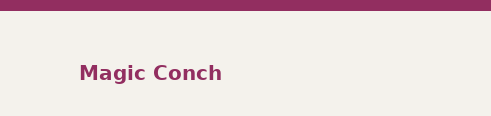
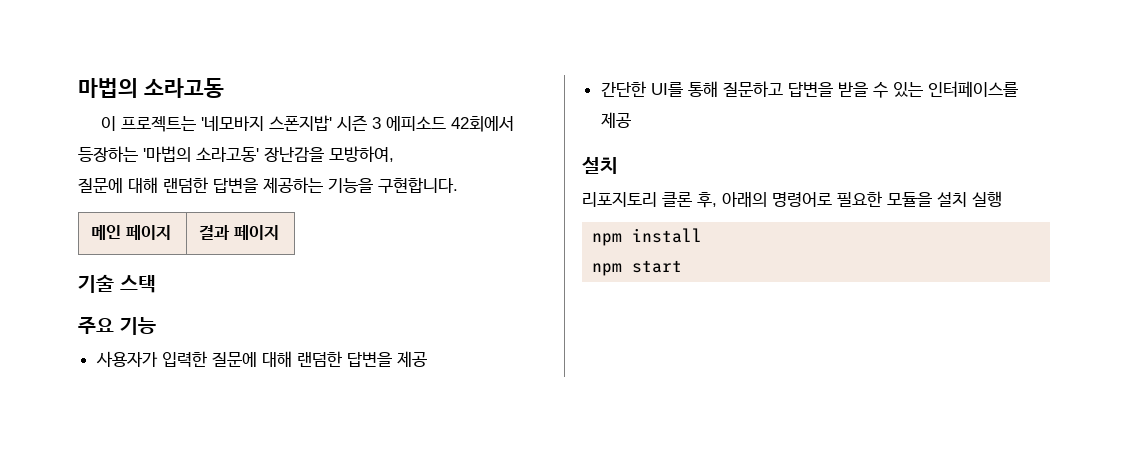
[79,65,222,84] Magic Conch -> [78,78,224,98] [101,115,515,132] [78,146,394,162] [78,177,458,193] [91,225,172,240] [199,225,280,240] [78,274,156,293] [78,316,156,335] [95,351,427,367] [600,81,1018,98] [600,112,631,128] [582,156,618,174] [582,191,1002,208] [592,228,703,246] [592,260,683,276] 마법의 소라고동 // 이 프로젝트는 '네모바지 스폰지밥' 시즌 3 에피소드 42회에서 등장하는 '마법의 소라고동' 장난감을 모방하여, // 질문에 대해 랜덤한 답변을 제공하는 기능을 구현합니다. // 메인 페이지 | 결과 페이지 // 기술 스택 // 주요 기능 // 사용자가 입력한 질문에 대해 랜덤한 답변을 제공 // 간단한 UI를 통해 질문하고 답변을 받을 수 있는 인터페이스를 제공 // 설치 // 리포지토리 클론 후, 아래의 명령어로 필요한 모듈을 설치 실행 // npm install // npm start

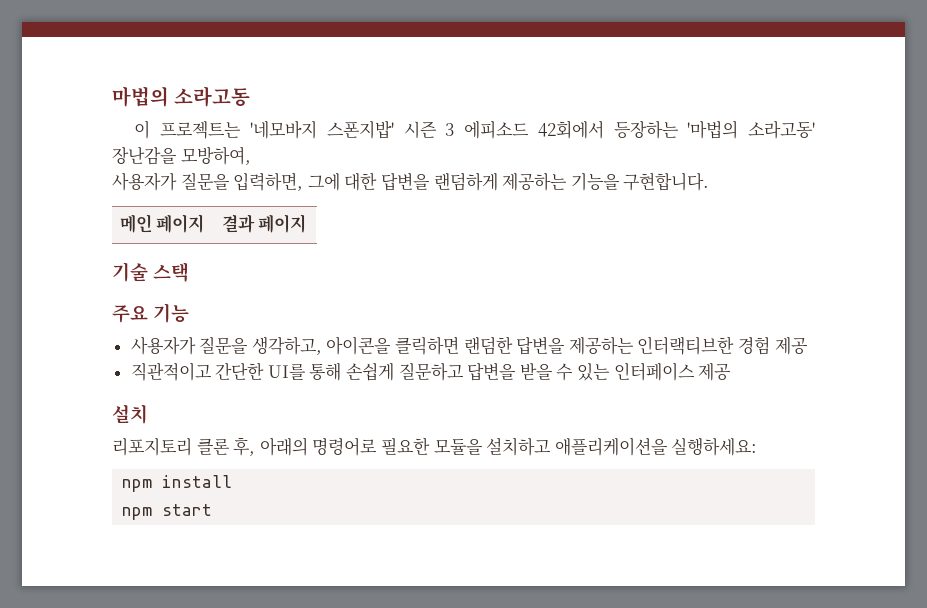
[78,177,258,193] 질문에 대해 랜덤한 답변을 -> [112,172,498,191] 사용자가 질문을 입력하면, 그에 대한 답변을 랜덤하게
[161,351,427,367] 입력한 질문에 대해 랜덤한 답변을 제공 // -> [199,336,808,355] [130,362,212,381] 질문을 생각하고, 아이콘을 클릭하면 랜덤한 답변을 제공하는 인터랙티브한 경험 제공 // 직관적이고
(718, 89) none -> [346,362,395,381] 손쉽게
[927,81,1018,97] 인터페이스를 -> [613,362,695,381] 인터페이스
[937,191,1002,207] 설치 실행 -> [486,437,758,456] 설치하고 애플리케이션을 실행하세요:

